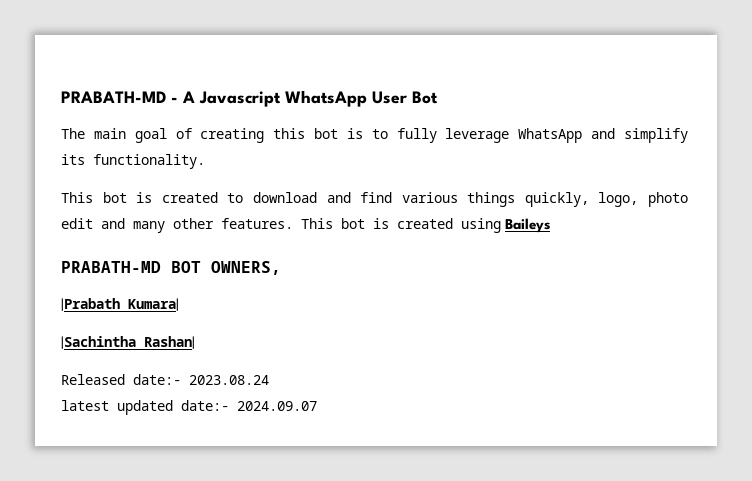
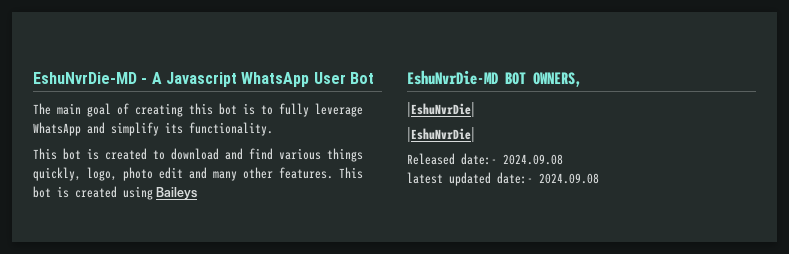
[61,91,166,103] PRABATH-MD -> [33,72,137,84] EshuNvrDie-MD
[61,261,161,273] PRABATH-MD -> [407,70,498,85] EshuNvrDie-MD
[61,298,179,311] [61,336,195,349] |Prabath Kumara| // |Sachintha Rashan| -> [407,102,475,117] [407,127,475,142] |EshuNvrDie| // |EshuNvrDie|
[189,375,269,385] 2023.08.24 -> [503,154,563,165] 2024.09.08
[237,401,317,411] 2024.09.07 -> [539,173,599,184] 2024.09.08

